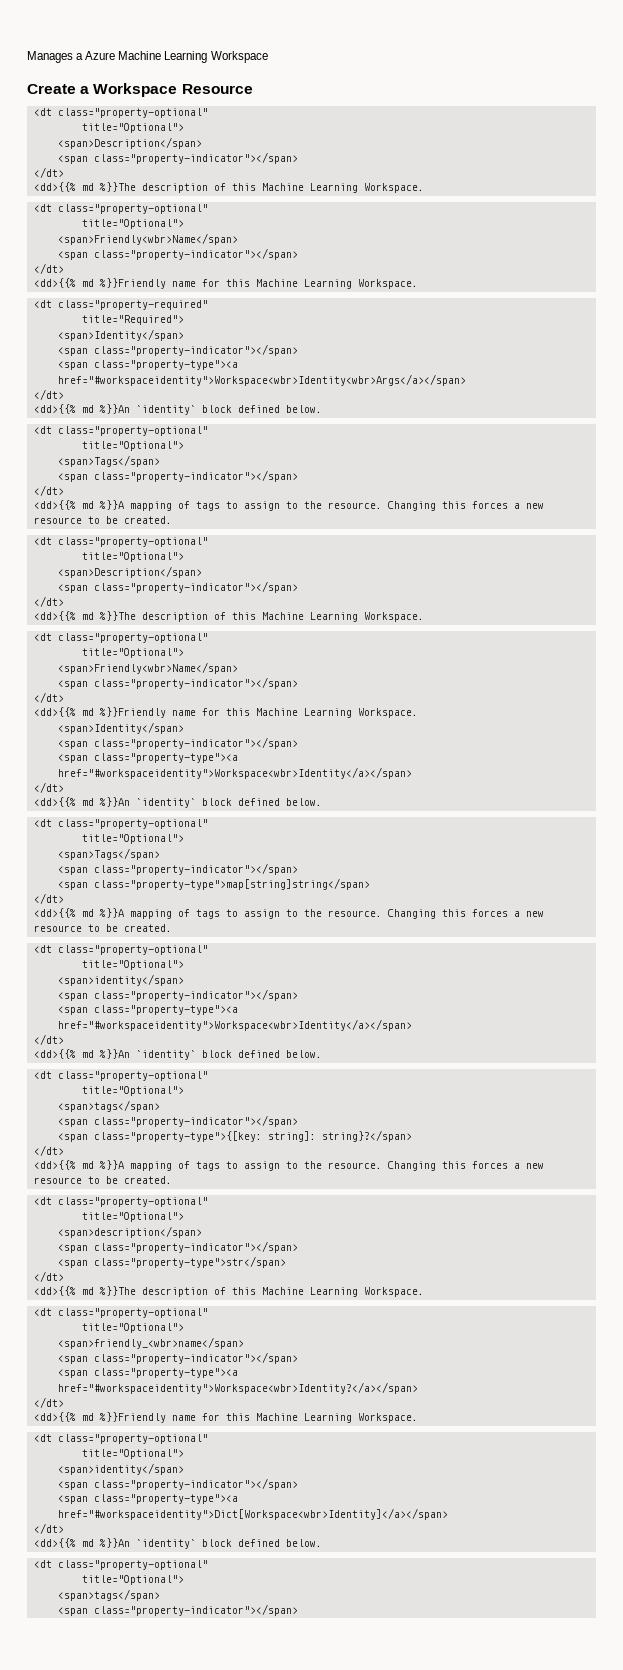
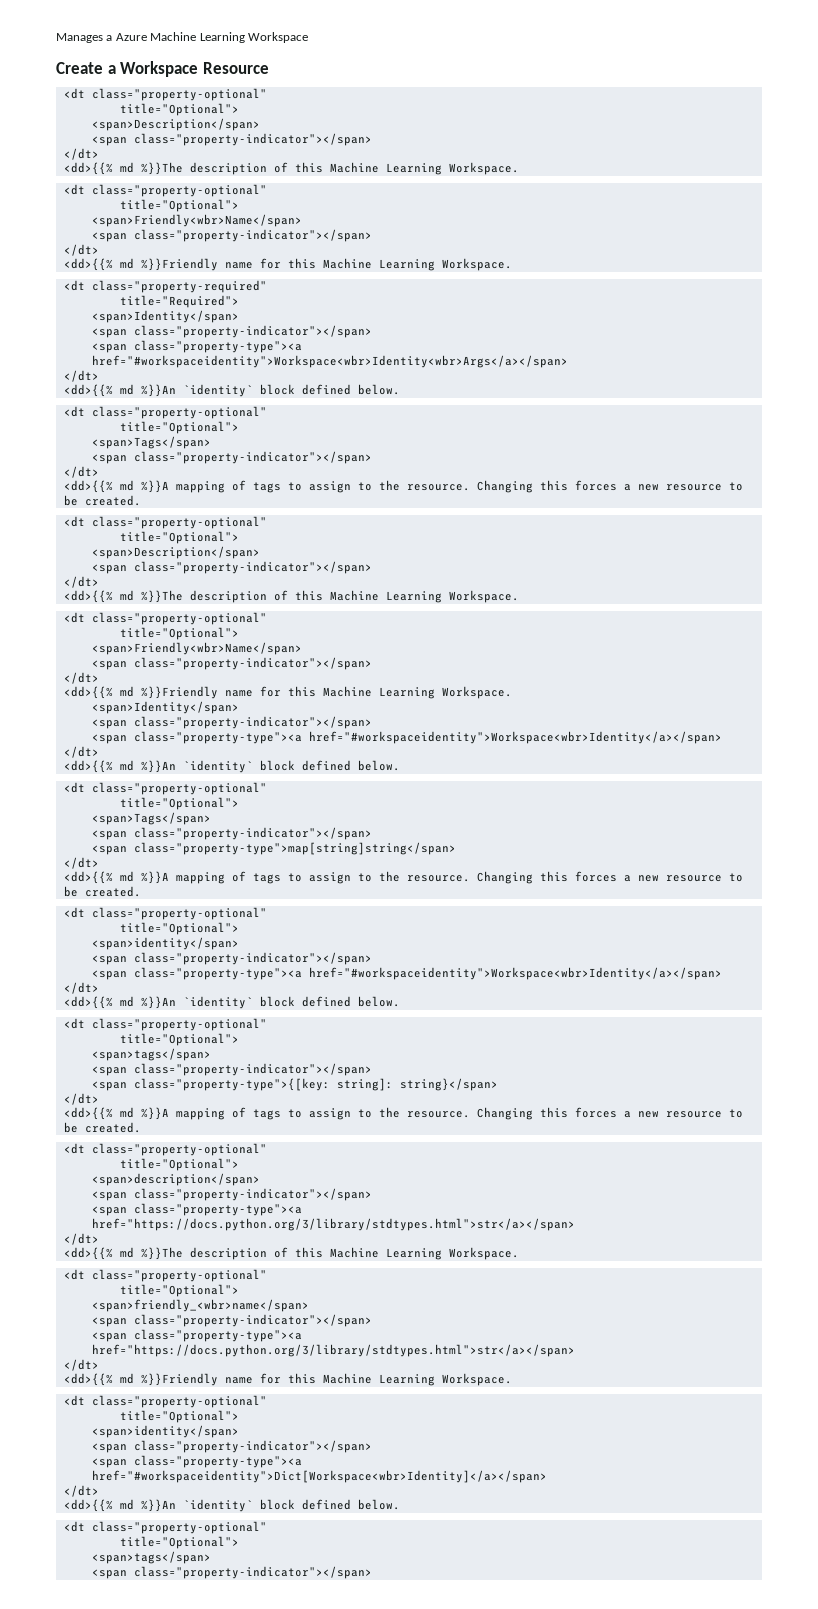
[321,1130,412,1142] string}?</span> -> [399,1078,498,1091] string}</span>
[93,1256,286,1268] class="property-type">str</span> -> [133,1203,302,1216] [91,1218,575,1231] class="property-type"><a href="https://docs.python.org/3/library/stdtypes.html">str</a></span>
[57,1382,418,1394] href="#workspaceidentity">Workspace<wbr>Identity?</a></span> -> [91,1344,575,1357] href="https://docs.python.org/3/library/stdtypes.html">str</a></span>

